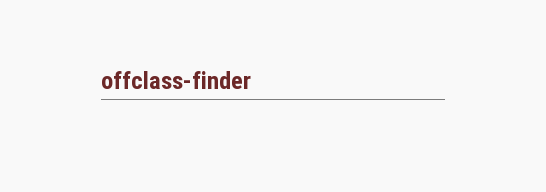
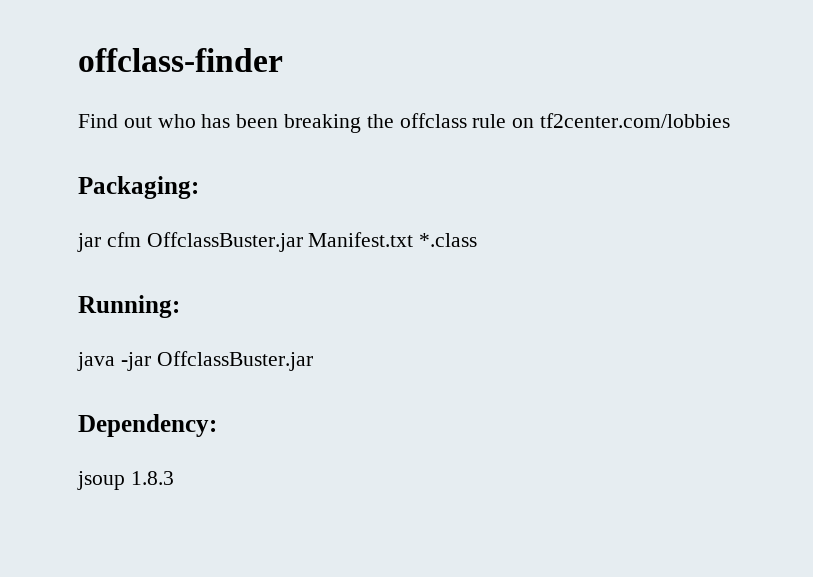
(251, 80) none -> [78,113,731,133] [78,176,199,199] [77,232,478,252] [78,295,180,318] [77,351,313,371] [78,414,217,437] [77,471,174,490] // Find out who has been breaking the offclass rule on tf2center.com/lobbies // Packaging: // jar cfm OffclassBuster.jar Manifest.txt *.class // Running: // java -jar OffclassBuster.jar // Dependency: // jsoup 1.8.3

